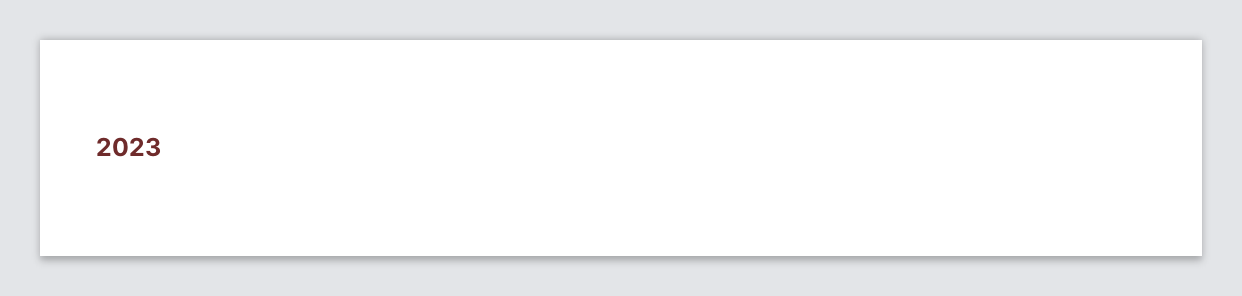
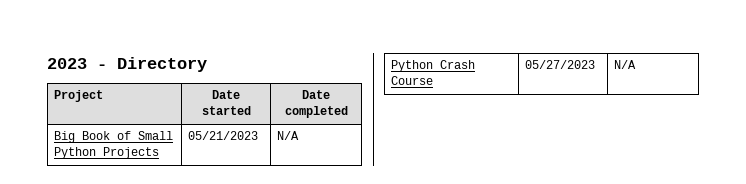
(161, 147) none -> [97,57,207,72] [54,90,104,102] [212,90,240,99] [201,106,251,115] [302,90,330,99] [284,106,348,118] [54,131,174,143] [54,147,160,159] [188,131,259,140] [277,131,300,140] [391,60,476,72] [391,76,434,85] [525,60,596,69] [614,60,637,69] - Directory // Project | Date started | Date completed // Big Book of Small Python Projects | 05/21/2023 | N/A // Python Crash Course | 05/27/2023 | N/A

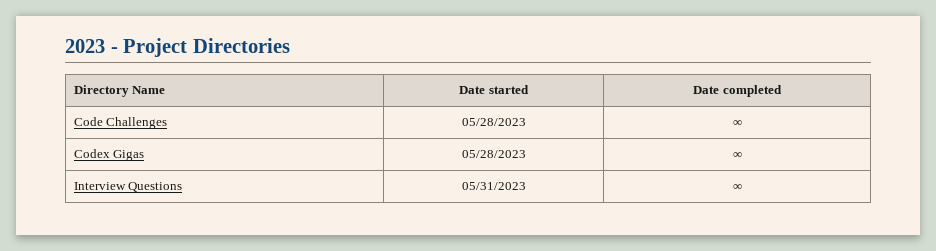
(107, 66) none -> [123,38,290,57] Project Directories //
[54,90,104,102] // Project -> [132,86,166,94] Name
[54,131,174,143] [54,147,160,159] [188,131,259,140] [277,131,300,140] [391,60,476,72] [391,76,434,85] [525,60,596,69] [614,60,637,69] Big Book of Small Python Projects | 05/21/2023 | N/A // Python Crash Course | 05/27/2023 | N/A -> [73,117,168,129] [461,118,526,126] [732,120,742,126] [73,149,145,161] [461,150,526,158] [732,152,742,158] [73,182,183,192] [461,182,526,190] [732,184,742,190] Code Challenges | 05/28/2023 | ∞ // Codex Gigas | 05/28/2023 | ∞ // Interview Questions | 05/31/2023 | ∞

